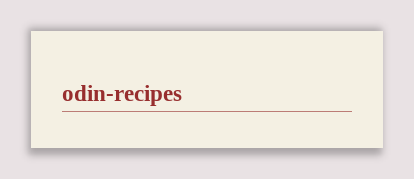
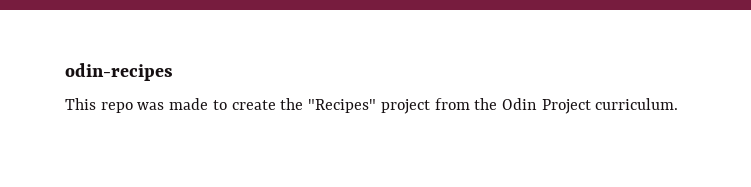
(182, 95) none -> [65,98,679,114] // This repo was made to create the "Recipes" project from the Odin Project curriculum.

